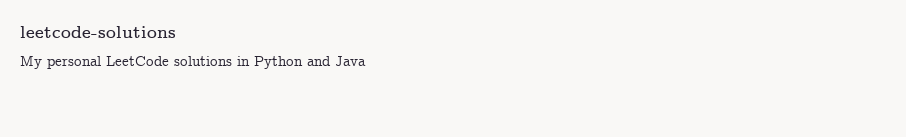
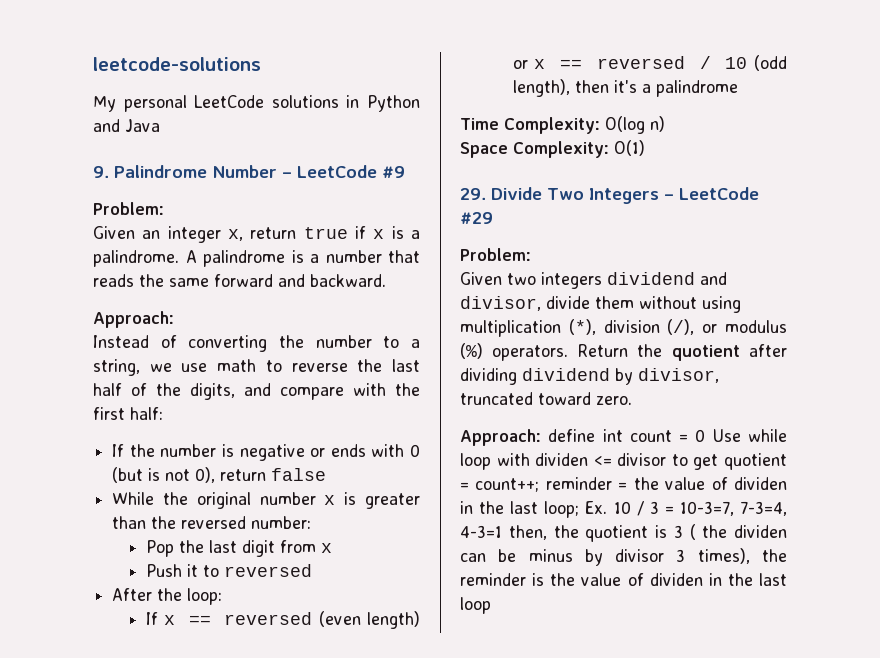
(366, 61) none -> [93,165,405,178] [93,202,164,215] [93,226,420,243] [93,250,420,267] [93,274,386,287] [93,311,174,328] [93,335,420,352] [93,359,421,376] [93,383,420,400] [93,407,163,420] [112,444,420,461] [112,467,327,483] [112,492,420,509] [112,516,312,529] [145,540,332,557] [145,564,312,577] [112,588,223,605] [145,611,420,629] [512,55,787,71] [512,79,738,97] [460,116,665,134] [460,140,645,158] [460,187,759,204] [460,212,493,224] [460,248,531,261] [460,272,727,289] [460,296,741,313] [460,319,787,337] [460,343,787,361] [460,368,719,385] [460,392,632,405] [460,429,787,446] [460,453,787,470] [460,477,787,492] [460,501,787,518] [460,524,787,542] [460,548,787,566] [460,573,787,586] [460,597,491,614] // 9. Palindrome Number – LeetCode #9 // Problem: // Given an integer x, return true if x is a palindrome. A palindrome is a number that reads the same forward and backward. // Approach: // Instead of converting the number to a string, we use math to reverse the last half of the digits, and compare with the first half: // If the number is negative or ends with 0 (but is not 0), return false // While the original number x is greater than the reversed number: // Pop the last digit from x // Push it to reversed // After the loop: // If x == reversed (even length) or x == reversed / 10 (odd length), then it's a palindrome // Time Complexity: O(log n) // Space Complexity: O(1) // 29. Divide Two Integers – LeetCode #29 // Problem: // Given two integers dividend and divisor, divide them without using multiplication (*), division (/), or modulus (%) operators. Return the quotient after dividing dividend by divisor, truncated toward zero. // Approach: define int count = 0 Use while loop with dividen <= divisor to get quotient = count++; reminder = the value of dividen in the last loop; Ex. 10 / 3 = 10-3=7, 7-3=4, 4-3=1 then, the quotient is 3 ( the dividen can be minus by divisor 3 times), the reminder is the value of dividen in the last loop

